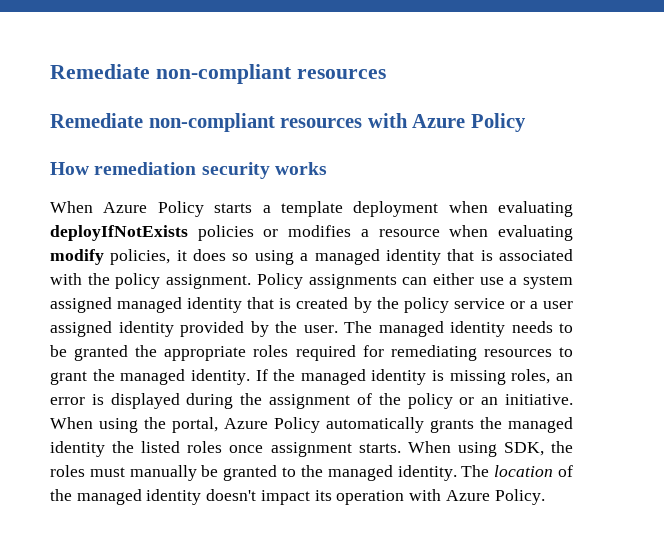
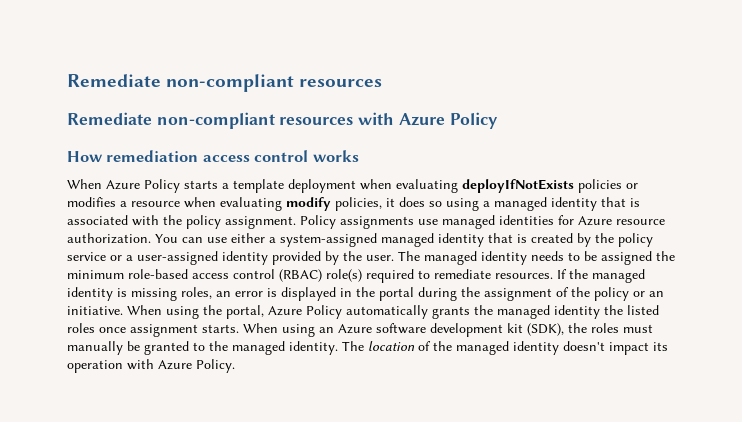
[201,162,270,179] security -> [202,150,309,162] access control
[402,273,573,289] [50,297,112,313] can either use a system assigned -> [418,215,665,229] [67,233,377,247] use managed identities for Azure resource authorization. You can use either a system-assigned
[542,301,573,309] [50,321,112,337] user assigned -> [137,251,218,265] user-assigned
[74,345,573,361] [50,369,250,385] granted the appropriate roles required for remediating resources to grant the managed identity. -> [601,251,675,265] [67,269,553,283] assigned the minimum role-based access control (RBAC) role(s) required to remediate resources.
(180, 401) none -> [340,287,414,301] in the portal
[503,442,544,456] SDK, -> [319,323,564,337] an Azure software development kit (SDK),

